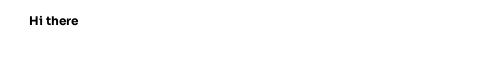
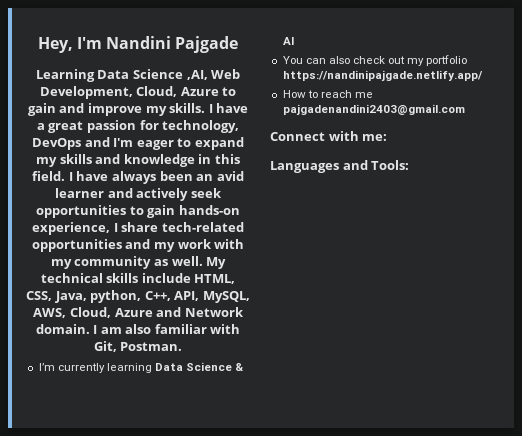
[29,15,80,26] Hi there -> [37,36,239,53] [35,69,241,82] [39,86,237,99] [27,103,249,116] [36,120,240,133] [32,137,244,150] [36,154,240,167] [32,171,244,184] [55,188,222,201] [36,205,240,218] [32,222,244,235] [31,239,245,252] [50,256,227,269] [40,273,236,284] [26,290,250,303] [33,307,244,318] [35,324,241,334] [93,341,183,352] [38,362,244,373] [282,37,294,45] [282,55,468,66] [282,70,483,81] [282,90,373,98] [282,104,465,115] [270,131,388,141] [270,160,410,173] Hey, I'm Nandini Pajgade // Learning Data Science ,AI, Web Development, Cloud, Azure to gain and improve my skills. I have a great passion for technology, DevOps and I'm eager to expand my skills and knowledge in this field. I have always been an avid learner and actively seek opportunities to gain hands-on experience, I share tech-related opportunities and my work with my community as well. My technical skills include HTML, CSS, Java, python, C++, API, MySQL, AWS, Cloud, Azure and Network domain. I am also familiar with Git, Postman. // I’m currently learning Data Science & AI // You can also check out my portfolio https://nandinipajgade.netlify.app/ // How to reach me pajgadenandini2403@gmail.com // Connect with me: // Languages and Tools:

